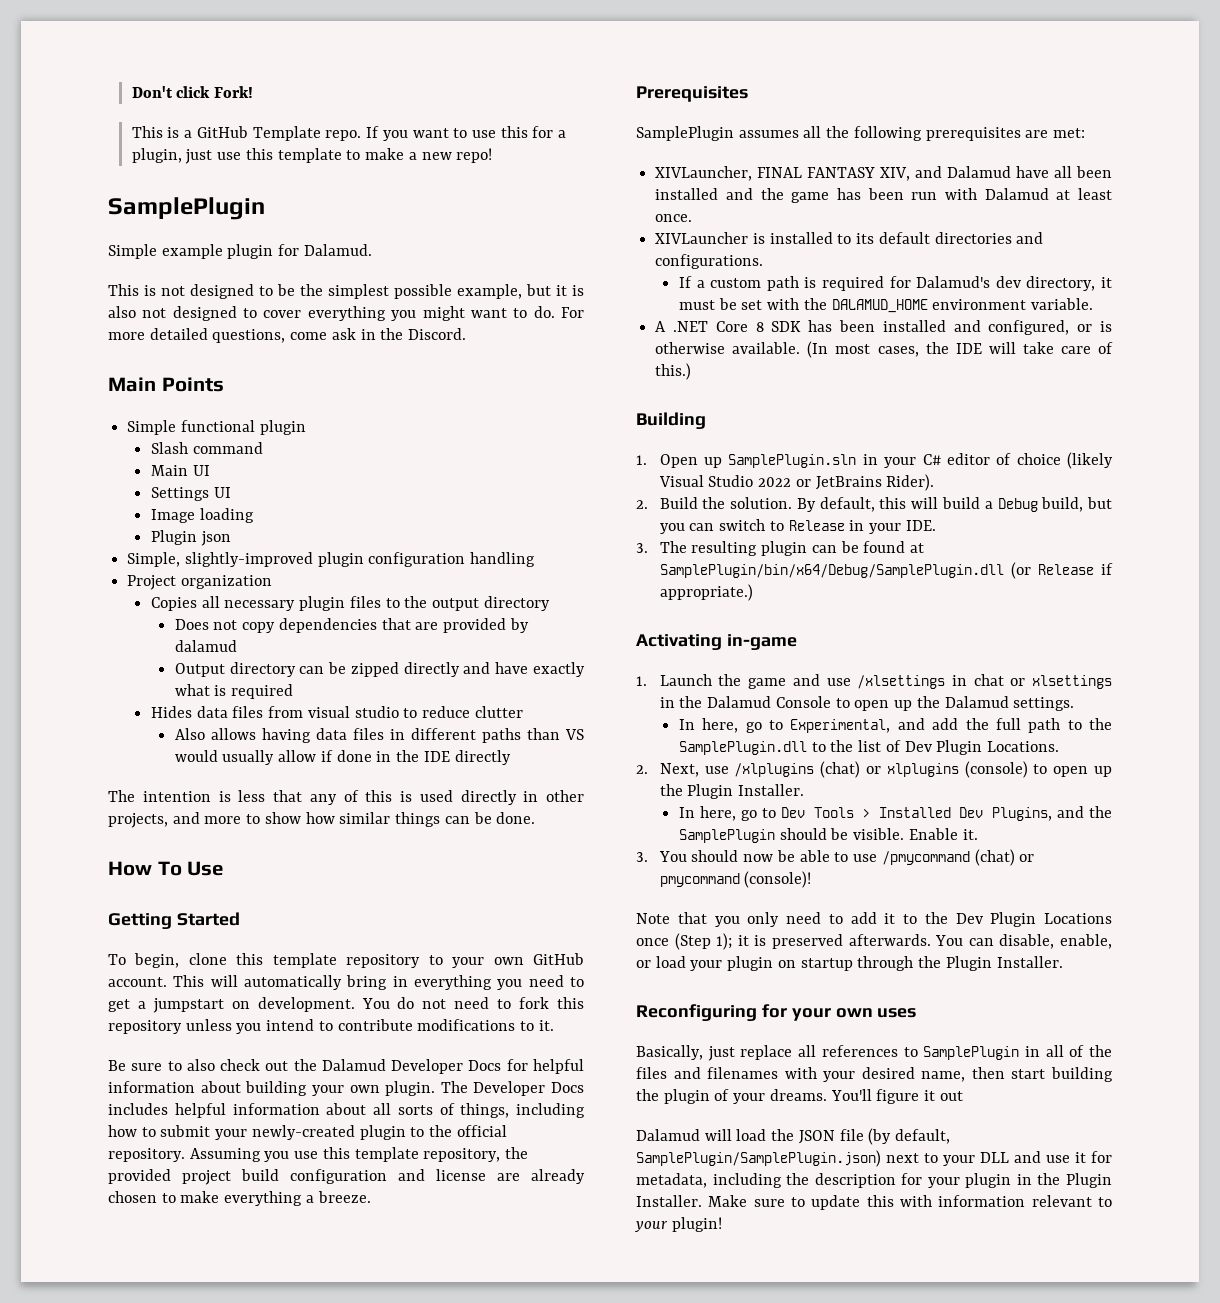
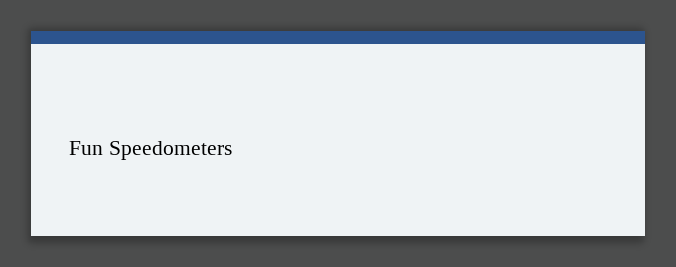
[131,86,254,98] [131,126,567,141] [131,148,493,164] [108,197,265,220] [108,244,372,259] [108,284,584,299] [108,306,585,321] [108,328,467,343] [108,377,224,392] [127,420,306,435] [150,442,263,454] [150,465,210,476] [150,487,231,501] [150,508,254,523] [150,530,231,546] [127,552,536,567] [127,575,272,590] [150,596,550,611] [174,618,529,633] [174,640,237,652] [174,662,585,677] [174,684,294,699] [150,706,523,718] [174,728,584,743] [174,750,511,765] [108,790,584,805] [108,812,536,828] [108,861,224,876] [108,912,240,929] [108,953,585,968] [108,975,584,990] [108,997,585,1013] [108,1019,554,1034] [108,1059,584,1074] [108,1081,584,1096] [108,1103,585,1118] [108,1125,507,1140] [108,1147,529,1162] [108,1169,585,1185] [108,1191,371,1206] [636,86,748,102] [636,126,1086,141] [655,166,1112,181] [655,188,1112,203] [655,214,693,222] [655,232,1044,244] [655,254,764,269] [678,276,1112,291] [678,298,1094,313] [655,320,1112,335] [655,341,1113,358] [655,363,692,380] [636,412,706,429] [636,452,1113,469] [658,474,935,491] [636,497,1112,512] [659,519,936,534] [636,541,925,556] [659,562,1113,579] [659,584,753,601] [636,634,797,650] [636,674,1112,689] [659,696,1075,711] [678,718,1112,733] [678,740,1060,755] [636,761,1112,778] [659,784,805,799] [678,806,1112,821] [678,828,978,843] [636,849,1035,866] [659,871,812,888] [636,912,1112,927] [636,933,1112,950] [636,956,1063,971] [636,1004,917,1021] [636,1045,1112,1061] [636,1067,1113,1082] [636,1089,963,1104] [636,1128,951,1145] [636,1150,1112,1167] [636,1173,1112,1188] [636,1195,1112,1210] [634,1217,722,1232] Don't click Fork! // This is a GitHub Template repo. If you want to use this for a plugin, just use this template to make a new repo! // SamplePlugin // Simple example plugin for Dalamud. // This is not designed to be the simplest possible example, but it is also not designed to cover everything you might want to do. For more detailed questions, come ask in the Discord. // Main Points // Simple functional plugin // Slash command // Main UI // Settings UI // Image loading // Plugin json // Simple, slightly-improved plugin configuration handling // Project organization // Copies all necessary plugin files to the output directory // Does not copy dependencies that are provided by dalamud // Output directory can be zipped directly and have exactly what is required // Hides data files from visual studio to reduce clutter // Also allows having data files in different paths than VS would usually allow if done in the IDE directly // The intention is less that any of this is used directly in other projects, and more to show how similar things can be done. // How To Use // Getting Started // To begin, clone this template repository to your own GitHub account. This will automatically bring in everything you need to get a jumpstart on development. You do not need to fork this repository unless you intend to contribute modifications to it. // Be sure to also check out the Dalamud Developer Docs for helpful information about building your own plugin. The Developer Docs includes helpful information about all sorts of things, including how to submit your newly-created plugin to the official repository. Assuming you use this template repository, the provided project build configuration and license are already chosen to make everything a breeze. // Prerequisites // SamplePlugin assumes all the following prerequisites are met: // XIVLauncher, FINAL FANTASY XIV, and Dalamud have all been installed and the game has been run with Dalamud at least once. // XIVLauncher is installed to its default directories and configurations. // If a custom path is required for Dalamud's dev directory, it must be set with the DALAMUD_HOME environment variable. // A .NET Core 8 SDK has been installed and configured, or is otherwise available. (In most cases, the IDE will take care of this.) // Building // 1. Open up SamplePlugin.sln in your C# editor of choice (likely Visual Studio 2022 or JetBrains Rider). // 2. Build the solution. By default, this will build a Debug build, but you can switch to Release in your IDE. // 3. The resulting plugin can be found at SamplePlugin/bin/x64/Debug/SamplePlugin.dll (or Release if appropriate.) // Activating in-game // 1. Launch the game and use /xlsettings in chat or xlsettings in the Dalamud Console to open up the Dalamud settings. // In here, go to Experimental, and add the full path to the SamplePlugin.dll to the list of Dev Plugin Locations. // 2. Next, use /xlplugins (chat) or xlplugins (console) to open up the Plugin Installer. // In here, go to Dev Tools > Installed Dev Plugins, and the SamplePlugin should be visible. Enable it. // 3. You should now be able to use /pmycommand (chat) or pmycommand (console)! // Note that you only need to add it to the Dev Plugin Locations once (Step 1); it is preserved afterwards. You can disable, enable, or load your plugin on startup through the Plugin Installer. // Reconfiguring for your own uses // Basically, just replace all references to SamplePlugin in all of the files and filenames with your desired name, then start building the plugin of your dreams. You'll figure it out // Dalamud will load the JSON file (by default, SamplePlugin/SamplePlugin.json) next to your DLL and use it for metadata, including the description for your plugin in the Plugin Installer. Make sure to update this with information relevant to your plugin! -> [69,141,232,160] Fun Speedometers

